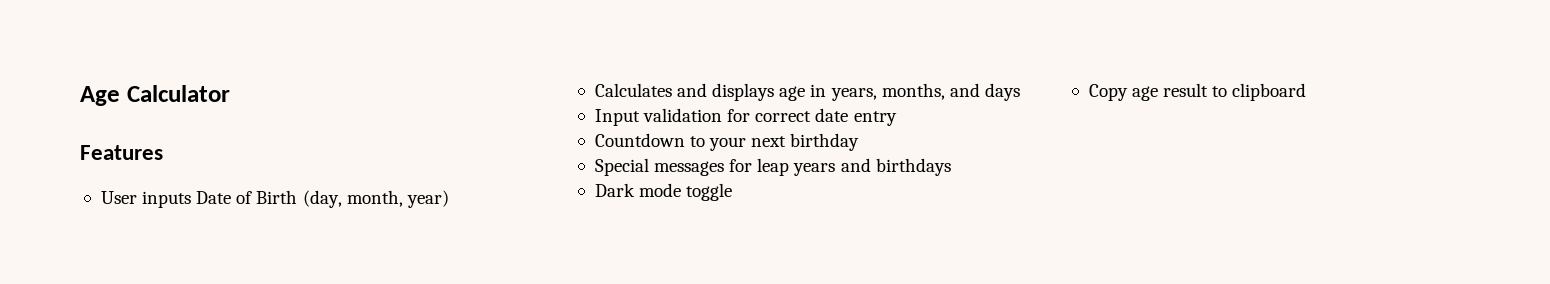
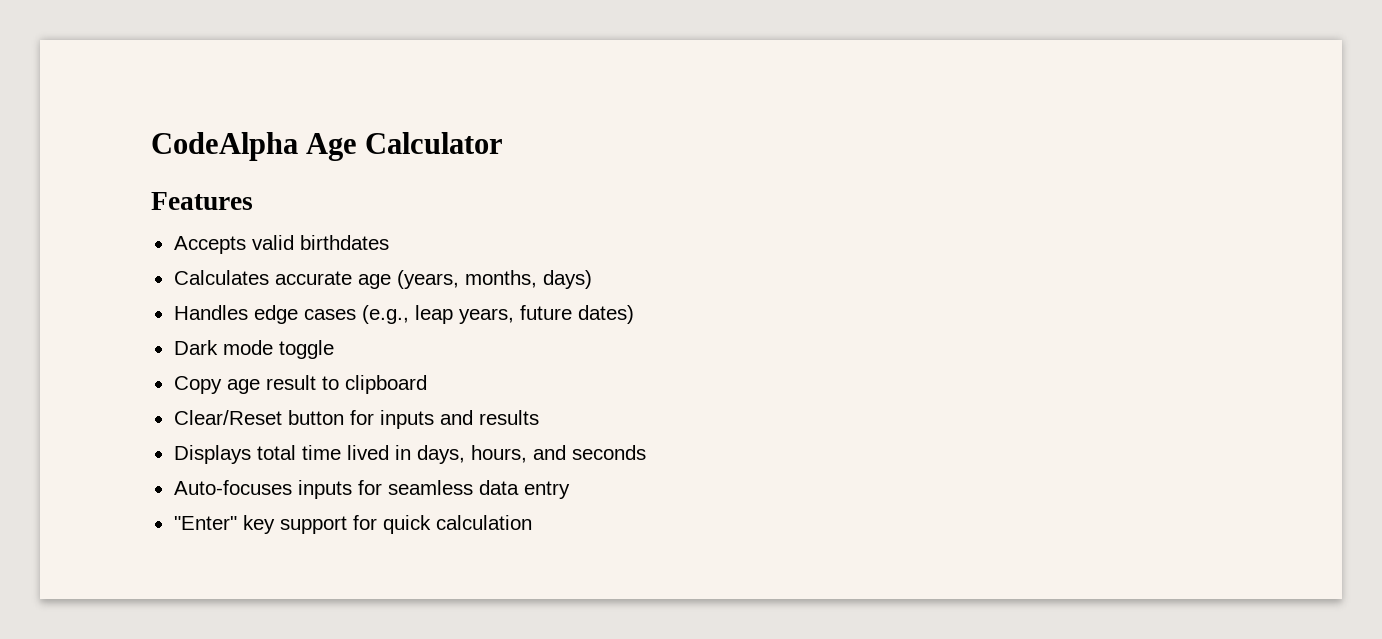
(80, 96) none -> [151,132,298,161] CodeAlpha
[100,190,449,208] [594,83,1020,101] [594,108,897,126] [594,133,860,151] [594,158,951,176] User inputs Date of Birth (day, month, year) // Calculates and displays age in years, months, and days // Input validation for correct date entry // Countdown to your next birthday // Special messages for leap years and birthdays -> [173,235,389,254] [173,270,592,289] [173,305,634,324] Accepts valid birthdates // Calculates accurate age (years, months, days) // Handles edge cases (e.g., leap years, future dates)
(1307, 92) none -> [173,410,539,429] [173,445,646,464] [173,480,570,499] [173,515,532,534] // Clear/Reset button for inputs and results // Displays total time lived in days, hours, and seconds // Auto-focuses inputs for seamless data entry // "Enter" key support for quick calculation

